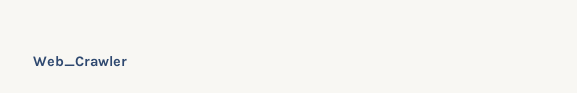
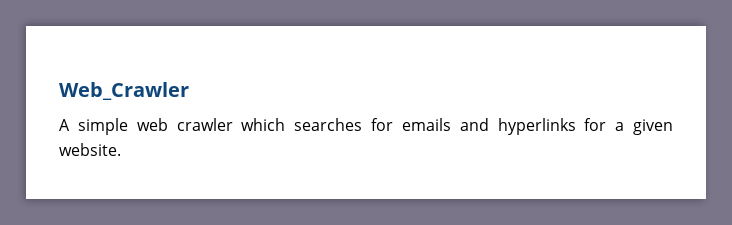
(127, 61) none -> [59,118,674,135] [59,143,121,156] // A simple web crawler which searches for emails and hyperlinks for a given website.

